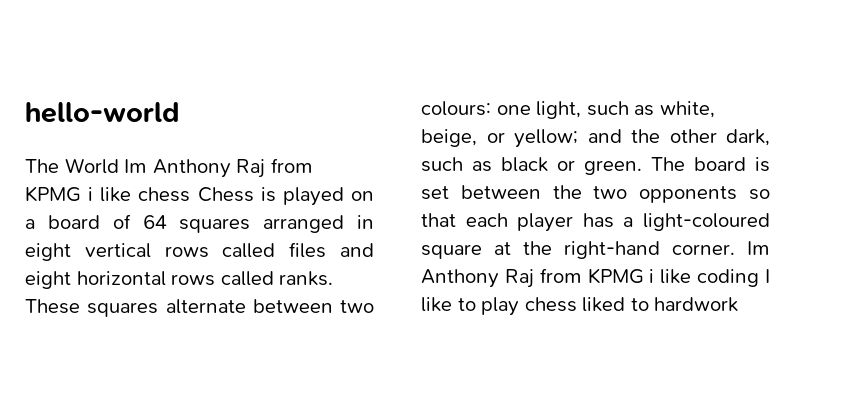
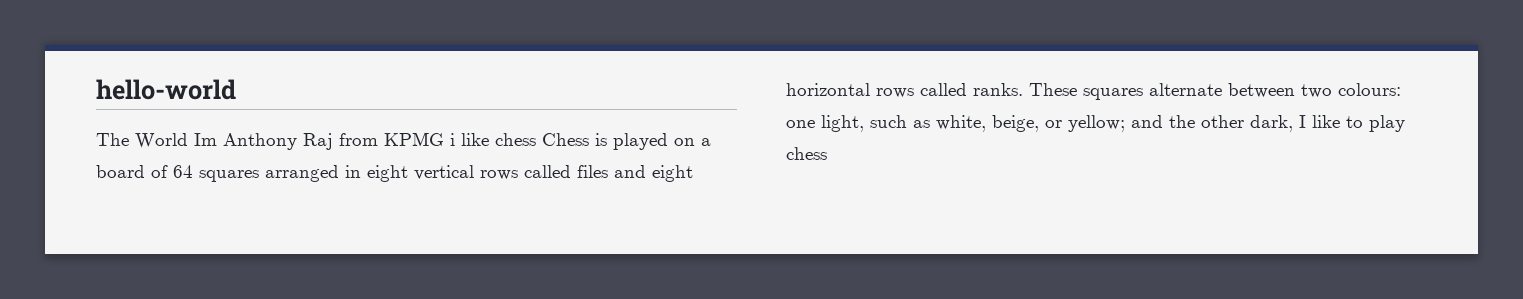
[421,157,770,175] [421,185,770,203] [421,213,770,232] [421,241,770,259] [421,268,760,288] such as black or green. The board is set between the two opponents so that each player has a light-coloured square at the right-hand corner. Im Anthony Raj from KPMG i like coding -> (1293, 123) none
[582,297,739,312] liked to hardwork -> (827, 153) none

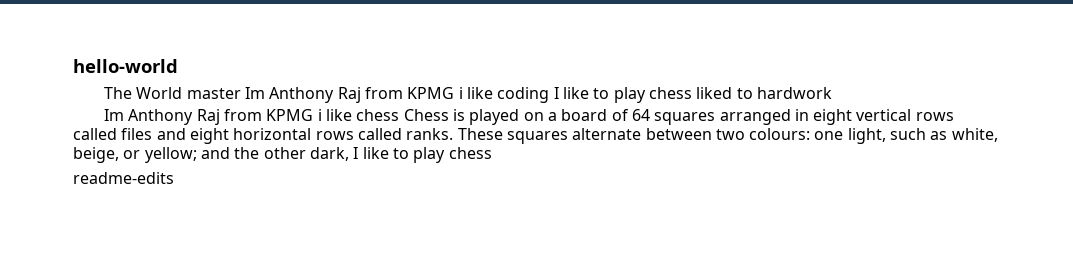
(188, 141) none -> [186,87,832,103] master Im Anthony Raj from KPMG i like coding I like to play chess liked to hardwork //
(827, 153) none -> [73,172,174,184] // readme-edits

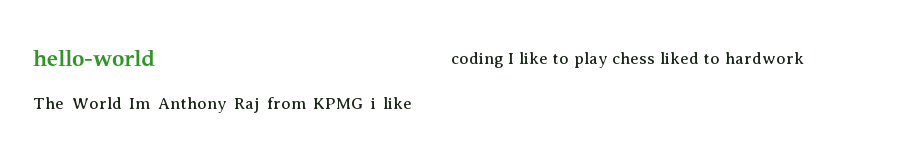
[186,88,241,99] master -> (122, 103) none
[104,109,954,125] [73,128,998,144] [73,147,492,163] [73,172,174,184] // Im Anthony Raj from KPMG i like chess Chess is played on a board of 64 squares arranged in eight vertical rows called files and eight horizontal rows called ranks. These squares alternate between two colours: one light, such as white, beige, or yellow; and the other dark, I like to play chess // readme-edits -> (804, 58) none

